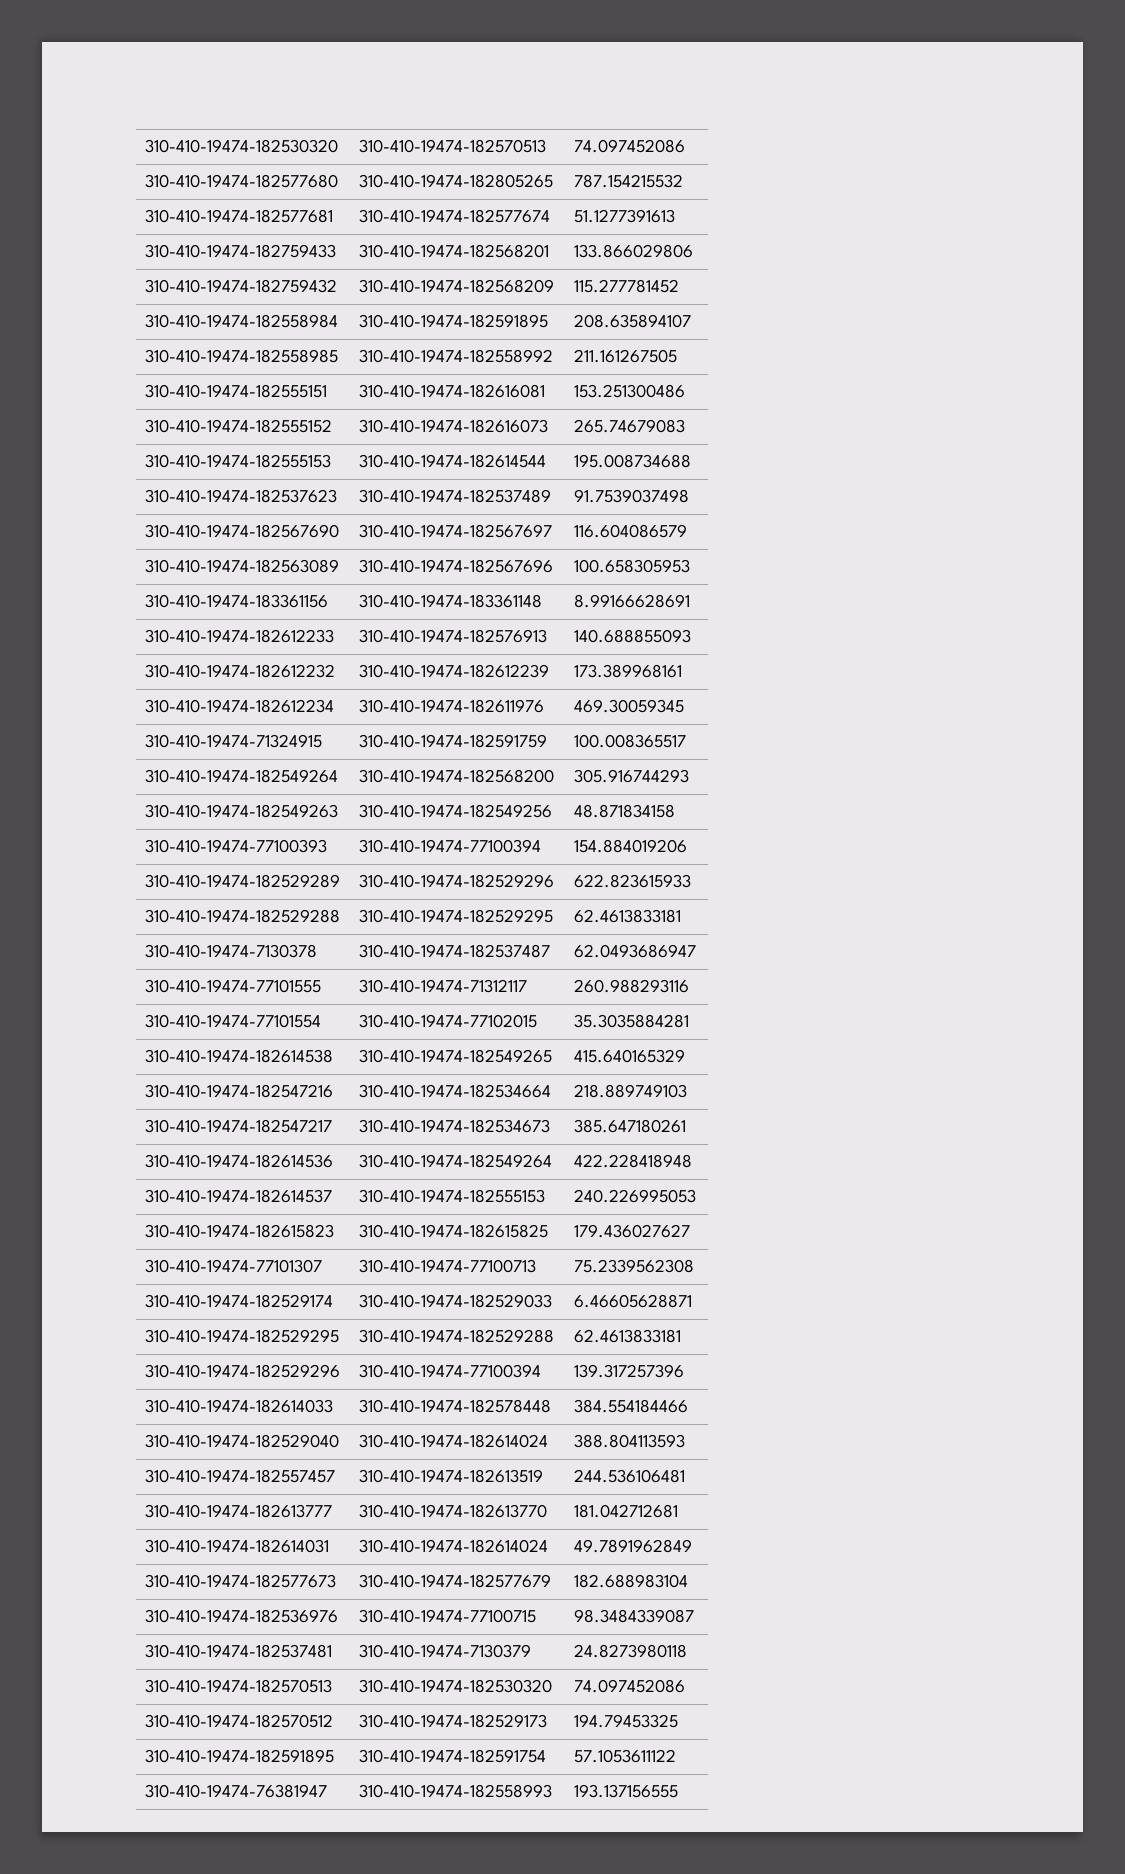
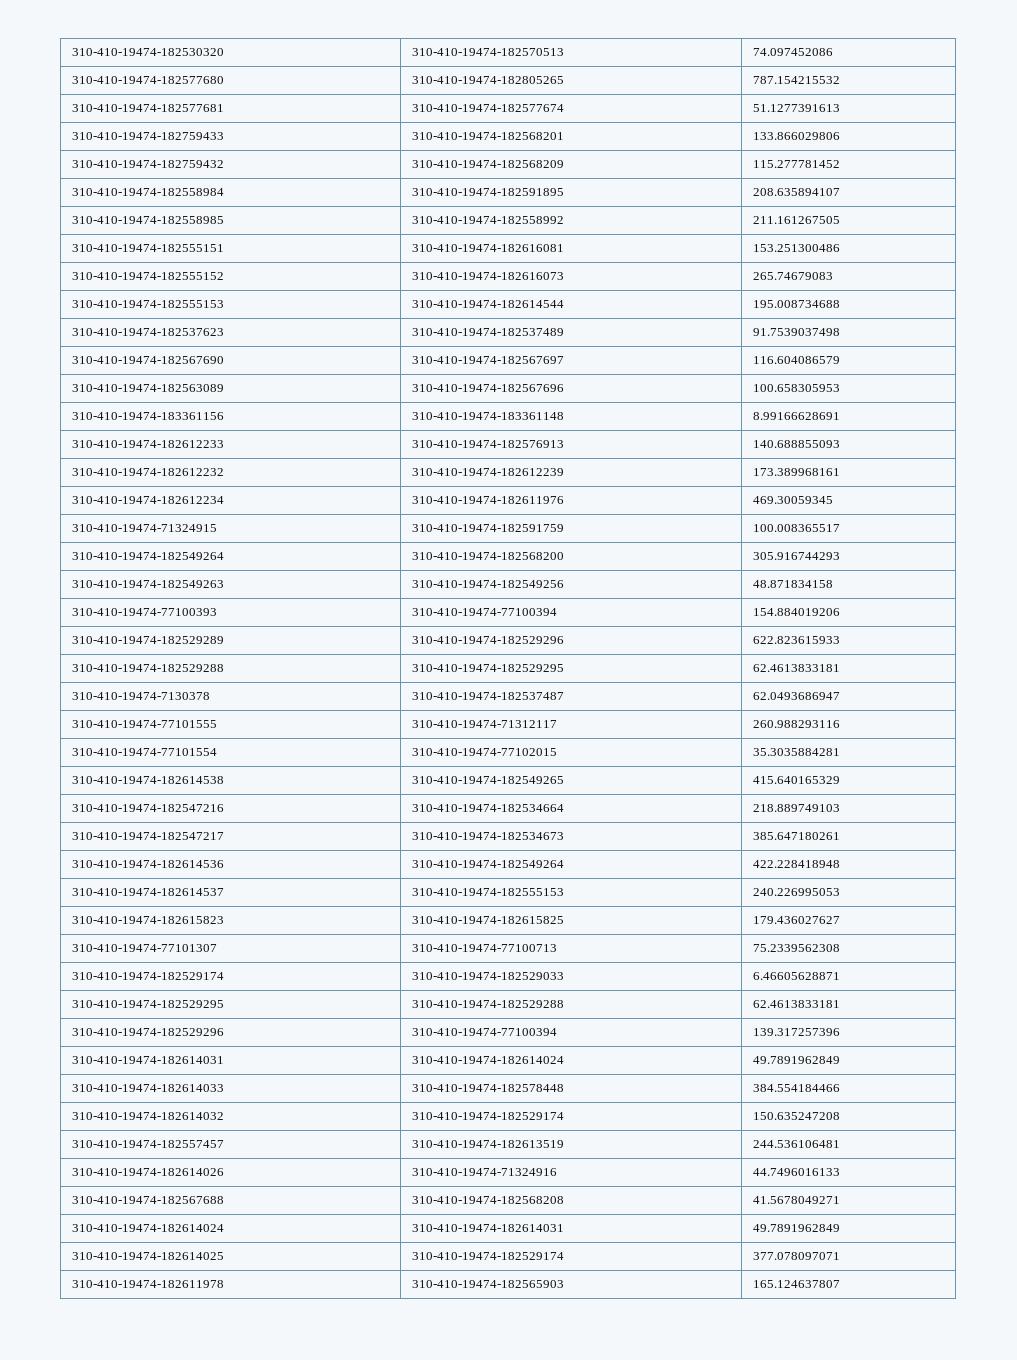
(685, 1371) none -> [71,1056,224,1064] [411,1056,564,1064] [752,1056,840,1064] // 310-410-19474-182614031 | 310-410-19474-182614024 | 49.7891962849
[145,1434,340,1448] [359,1434,549,1448] [574,1434,686,1448] 310-410-19474-182529040 | 310-410-19474-182614024 | 388.804113593 -> [71,1112,224,1120] [411,1112,564,1120] [752,1112,840,1120] 310-410-19474-182614032 | 310-410-19474-182529174 | 150.635247208
[145,1504,333,1518] [359,1504,548,1518] [574,1504,679,1518] [145,1539,330,1553] [359,1539,549,1553] [574,1539,693,1553] [145,1574,337,1588] [359,1574,552,1588] [574,1574,689,1588] [145,1609,339,1623] [359,1609,537,1623] [574,1609,695,1623] [145,1644,333,1658] [359,1644,532,1658] [574,1644,688,1658] [145,1679,333,1693] [359,1679,553,1693] [574,1679,686,1693] [145,1714,334,1728] [359,1714,548,1728] [574,1714,679,1728] [145,1749,335,1763] [359,1749,547,1763] [574,1749,677,1763] [145,1784,328,1798] [359,1784,553,1798] [574,1784,679,1798] 310-410-19474-182613777 | 310-410-19474-182613770 | 181.042712681 // 310-410-19474-182614031 | 310-410-19474-182614024 | 49.7891962849 // 310-410-19474-182577673 | 310-410-19474-182577679 | 182.688983104 // 310-410-19474-182536976 | 310-410-19474-77100715 | 98.3484339087 // 310-410-19474-182537481 | 310-410-19474-7130379 | 24.8273980118 // 310-410-19474-182570513 | 310-410-19474-182530320 | 74.097452086 // 310-410-19474-182570512 | 310-410-19474-182529173 | 194.79453325 // 310-410-19474-182591895 | 310-410-19474-182591754 | 57.1053611122 // 310-410-19474-76381947 | 310-410-19474-182558993 | 193.137156555 -> [71,1168,224,1176] [411,1168,557,1176] [752,1168,840,1176] [71,1196,224,1204] [411,1196,564,1204] [752,1196,840,1204] [71,1224,224,1232] [411,1224,564,1232] [752,1224,840,1232] [71,1252,224,1260] [411,1252,564,1260] [752,1252,840,1260] [71,1280,224,1288] [411,1280,564,1288] [752,1280,840,1288] 310-410-19474-182614026 | 310-410-19474-71324916 | 44.7496016133 // 310-410-19474-182567688 | 310-410-19474-182568208 | 41.5678049271 // 310-410-19474-182614024 | 310-410-19474-182614031 | 49.7891962849 // 310-410-19474-182614025 | 310-410-19474-182529174 | 377.078097071 // 310-410-19474-182611978 | 310-410-19474-182565903 | 165.124637807

